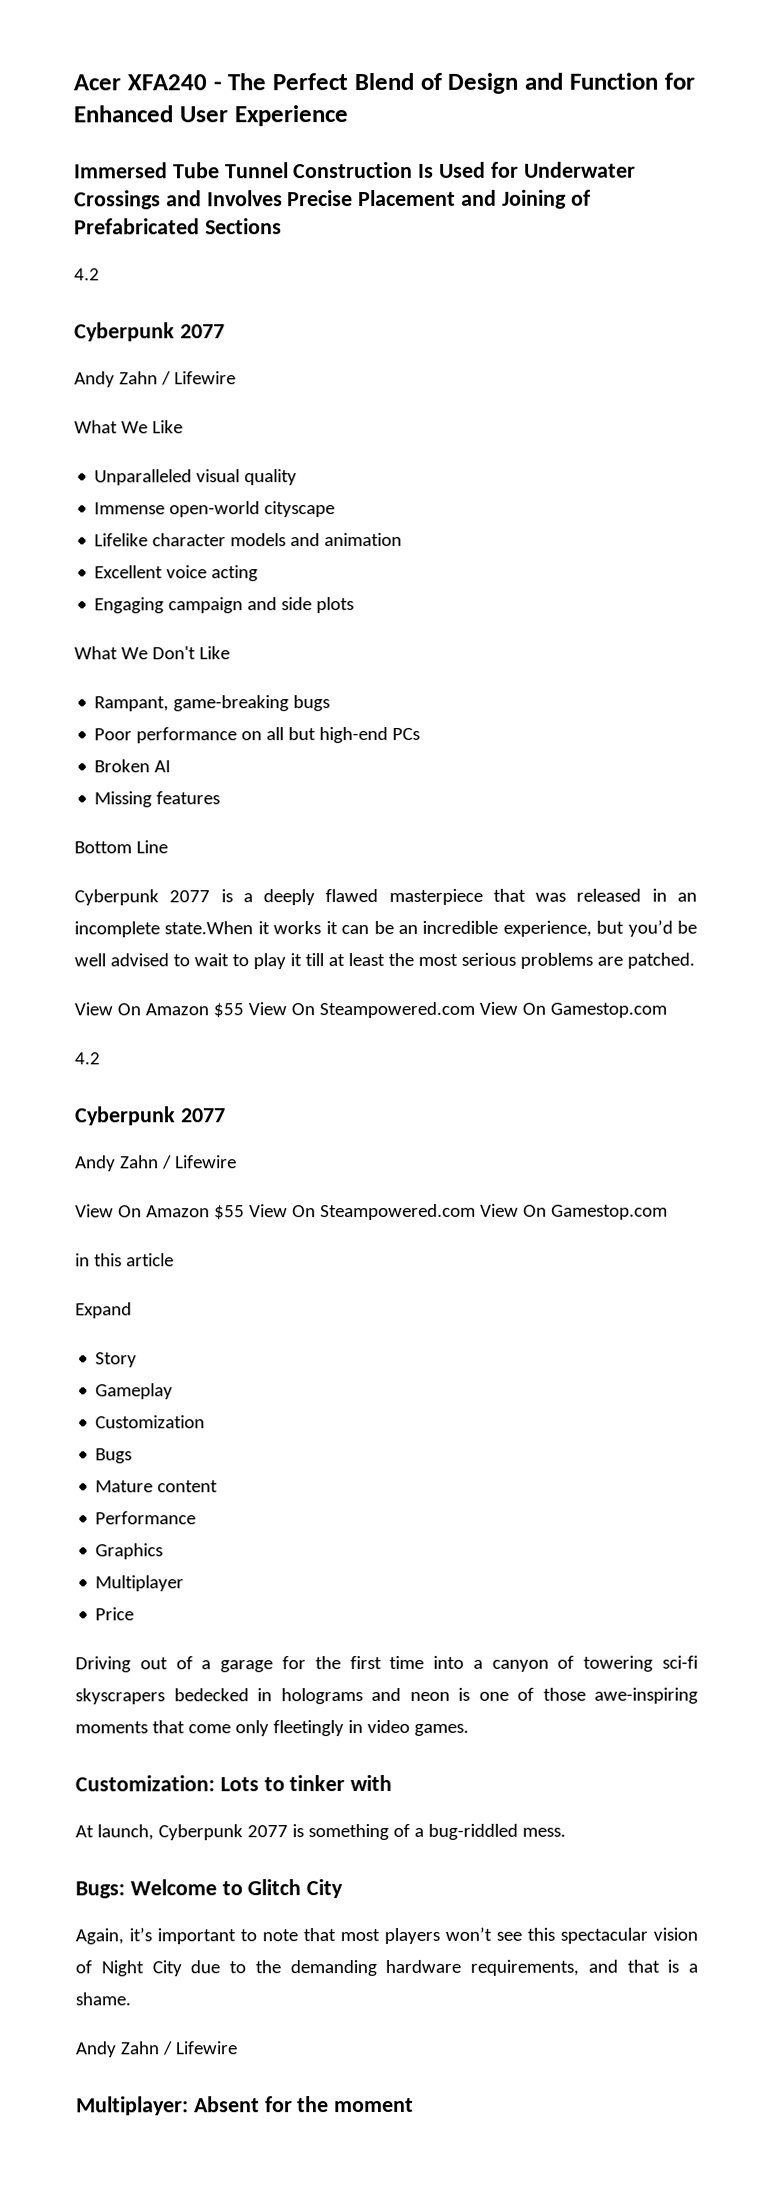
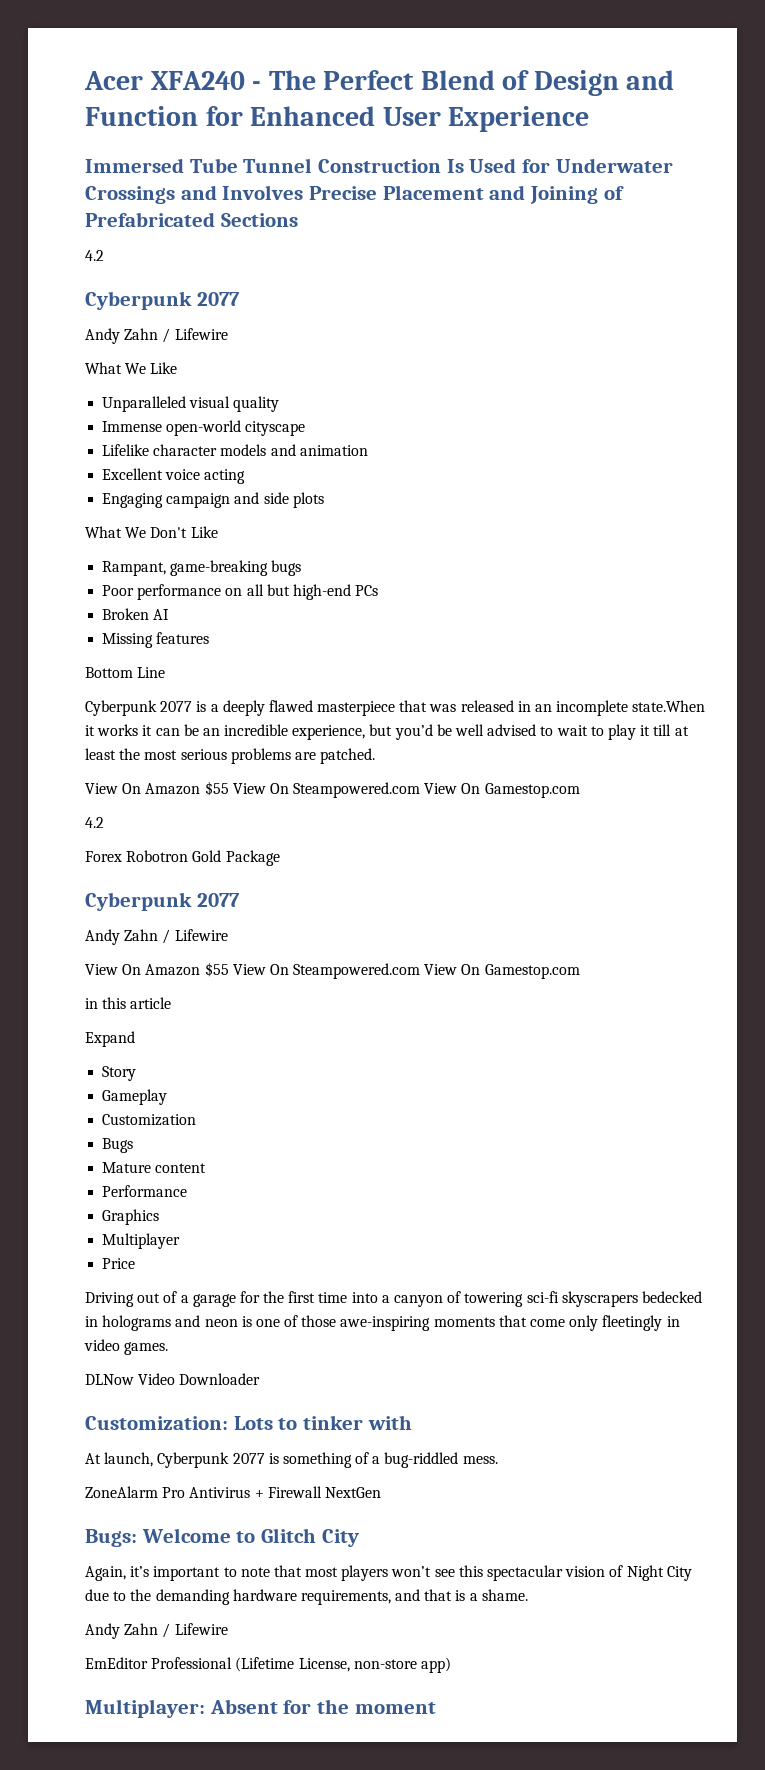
(100, 1058) none -> [85,850,280,866] // Forex Robotron Gold Package
(469, 1729) none -> [85,1373,261,1385] // DLNow Video Downloader
(566, 1832) none -> [85,1486,381,1498] // ZoneAlarm Pro Antivirus + Firewall NextGen
(237, 2048) none -> [85,1657,451,1673] // EmEditor Professional (Lifetime License, non-store app)

